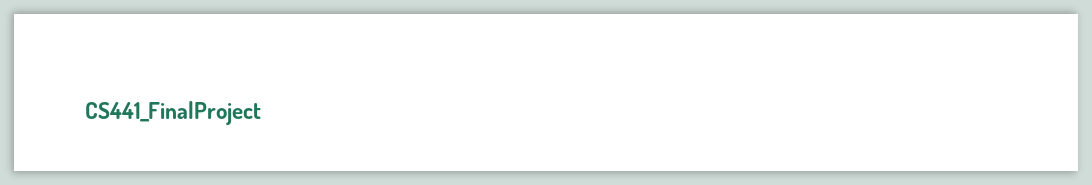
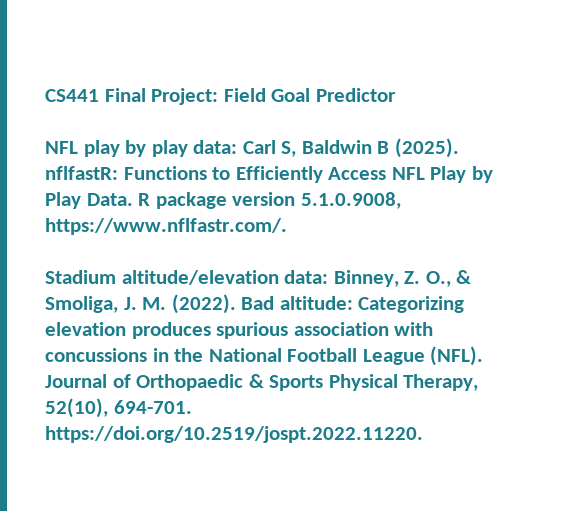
[85,101,261,125] CS441_FinalProject -> [45,88,396,105] [45,138,459,158] [45,166,493,183] [45,192,401,209] [45,218,287,235] [45,270,472,287] [45,294,465,314] [45,322,434,339] [45,346,484,366] [45,374,479,391] [45,398,192,418] [45,426,423,443] CS441 Final Project: Field Goal Predictor // NFL play by play data: Carl S, Baldwin B (2025). nflfastR: Functions to Efficiently Access NFL Play by Play Data. R package version 5.1.0.9008, https://www.nflfastr.com/. // Stadium altitude/elevation data: Binney, Z. O., & Smoliga, J. M. (2022). Bad altitude: Categorizing elevation produces spurious association with concussions in the National Football League (NFL). Journal of Orthopaedic & Sports Physical Therapy, 52(10), 694-701. https://doi.org/10.2519/jospt.2022.11220.

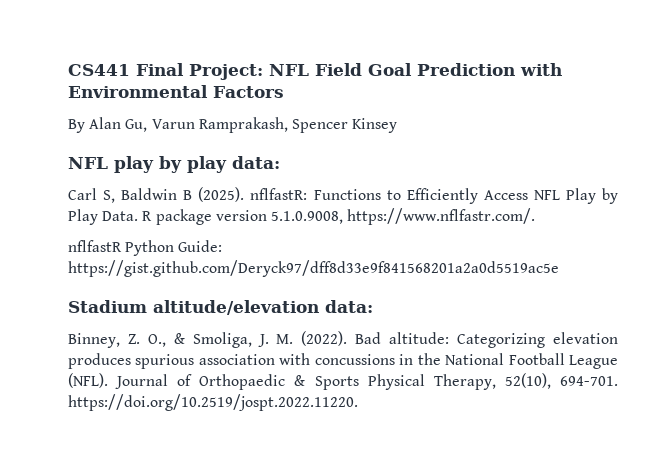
(219, 96) none -> [269,64,309,76] NFL
[315,88,396,102] Predictor -> [417,63,562,76] [68,85,284,98] [68,117,398,133] Prediction with Environmental Factors // By Alan Gu, Varun Ramprakash, Spencer Kinsey
(238, 147) none -> (280, 162) //
(287, 226) none -> [68,240,223,256] [68,260,559,277] // nflfastR Python Guide: https://gist.github.com/Deryck97/dff8d33e9f841568201a2a0d5519ac5e
(329, 277) none -> (373, 306) //

